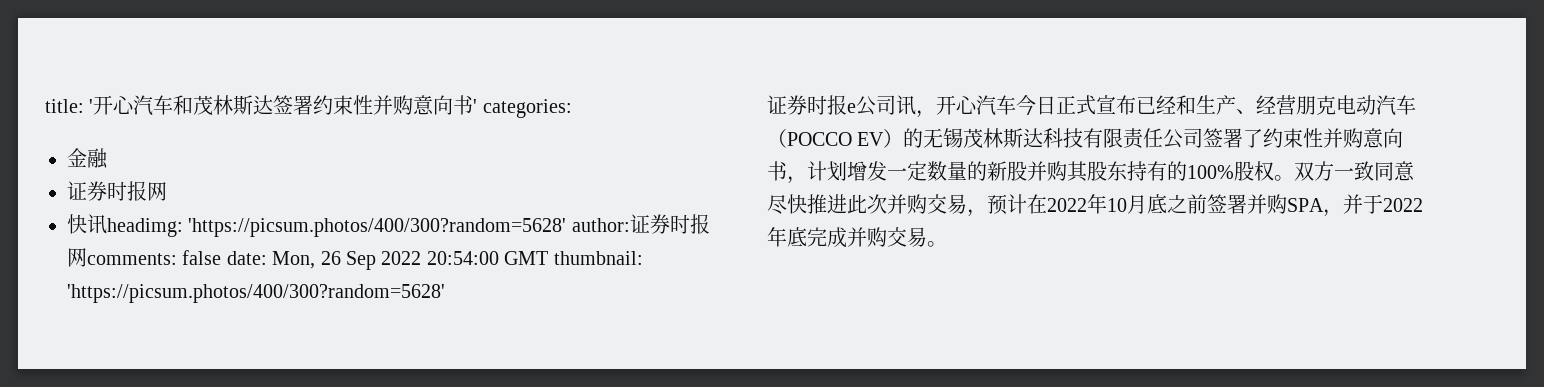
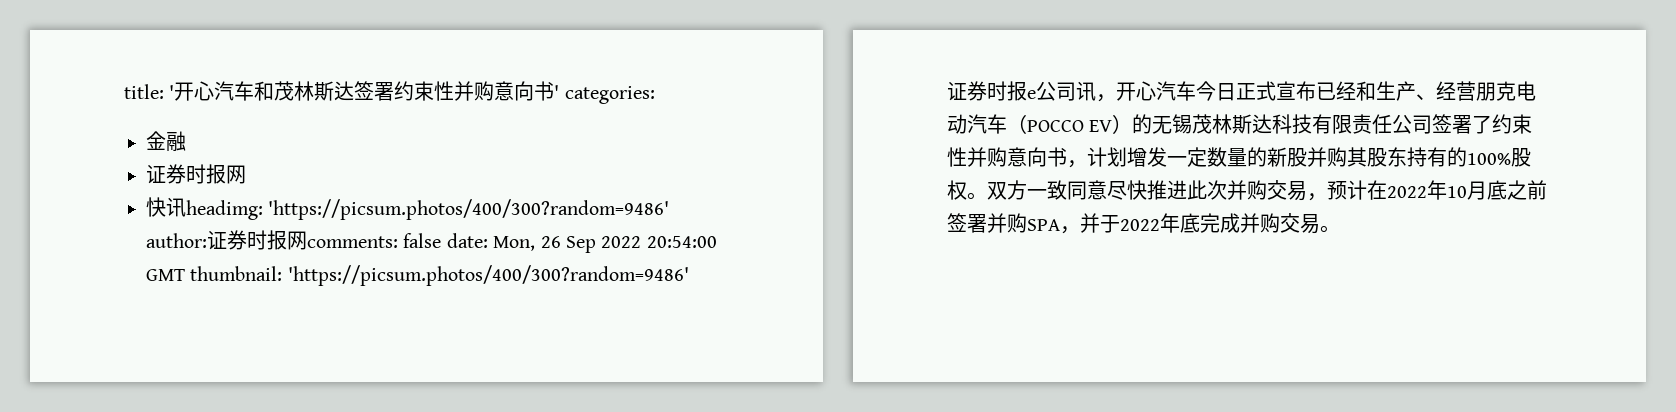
[188,218,567,237] 'https://picsum.photos/400/300?random=5628' -> [268,199,670,220] 'https://picsum.photos/400/300?random=9486'
[67,284,445,303] 'https://picsum.photos/400/300?random=5628' -> [287,265,689,286] 'https://picsum.photos/400/300?random=9486'

